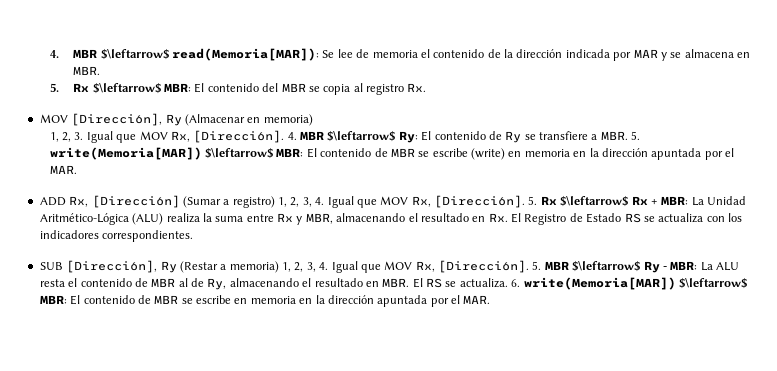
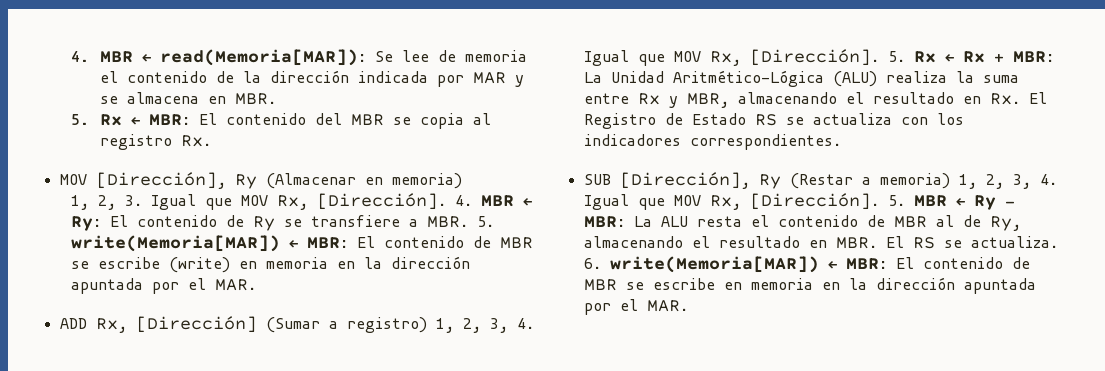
[49,48,169,60] 4. MBR $\leftarrow$ -> [70,51,151,63] 4. MBR ←
[92,82,161,94] $\leftarrow$ -> [130,117,140,125] ←
[327,130,396,142] $\leftarrow$ -> [522,198,532,206] ←
[205,147,274,159] $\leftarrow$ -> [288,240,298,248] ←
[560,195,629,207] $\leftarrow$ -> [944,54,954,62] ←
[572,260,641,272] $\leftarrow$ -> [955,198,965,206] ←
[678,277,747,289] $\leftarrow$ -> [827,261,837,269] ←

